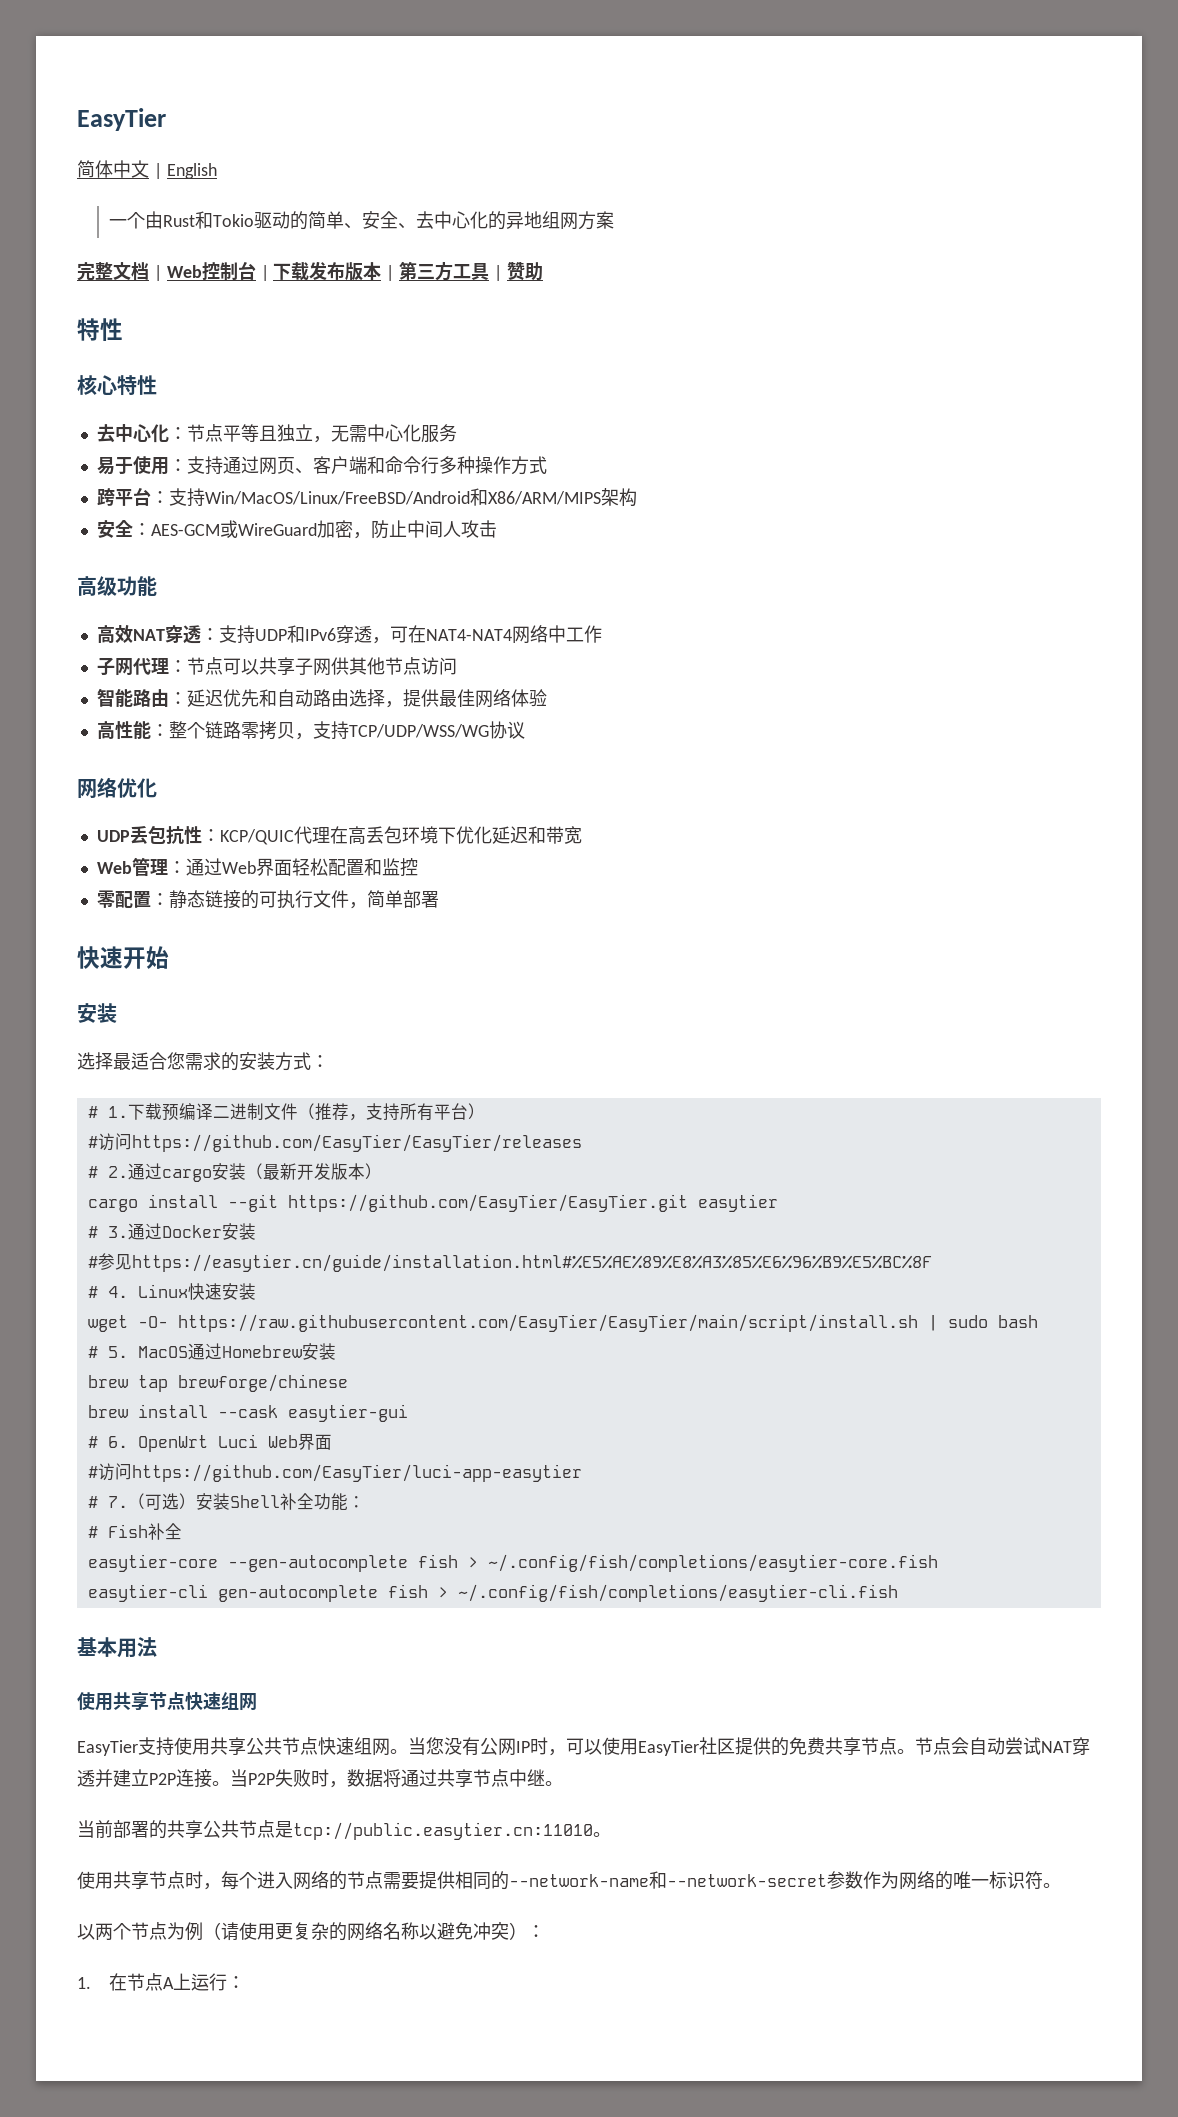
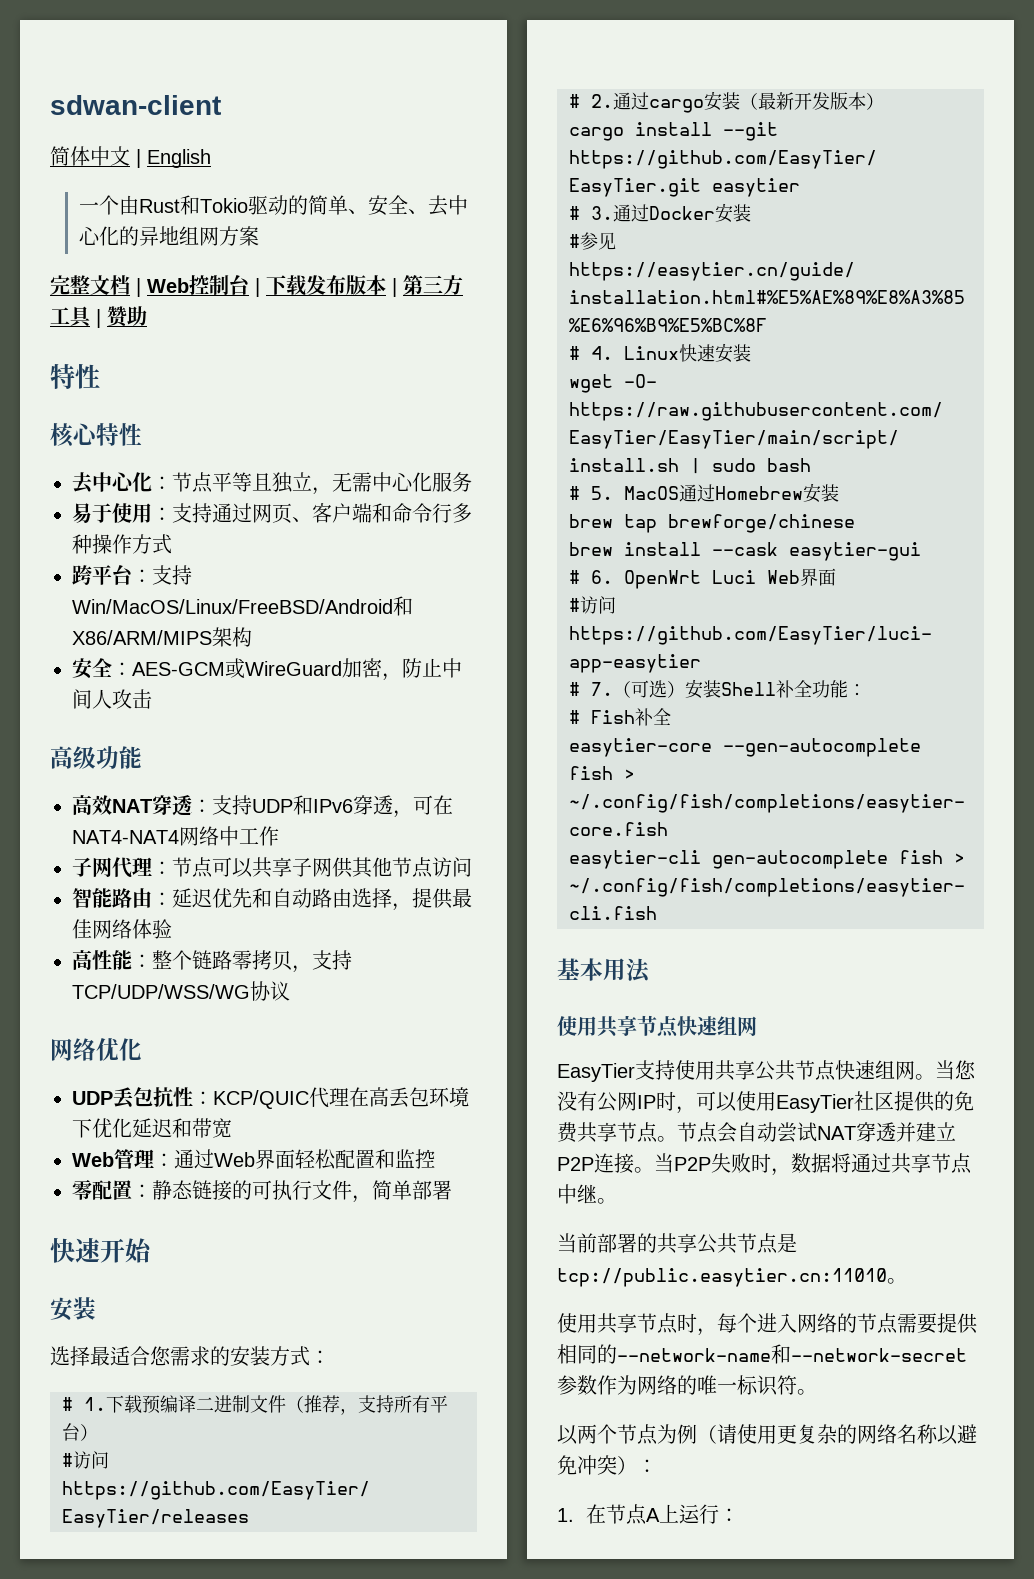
[77,108,166,131] EasyTier -> [50,95,221,115] sdwan-client

